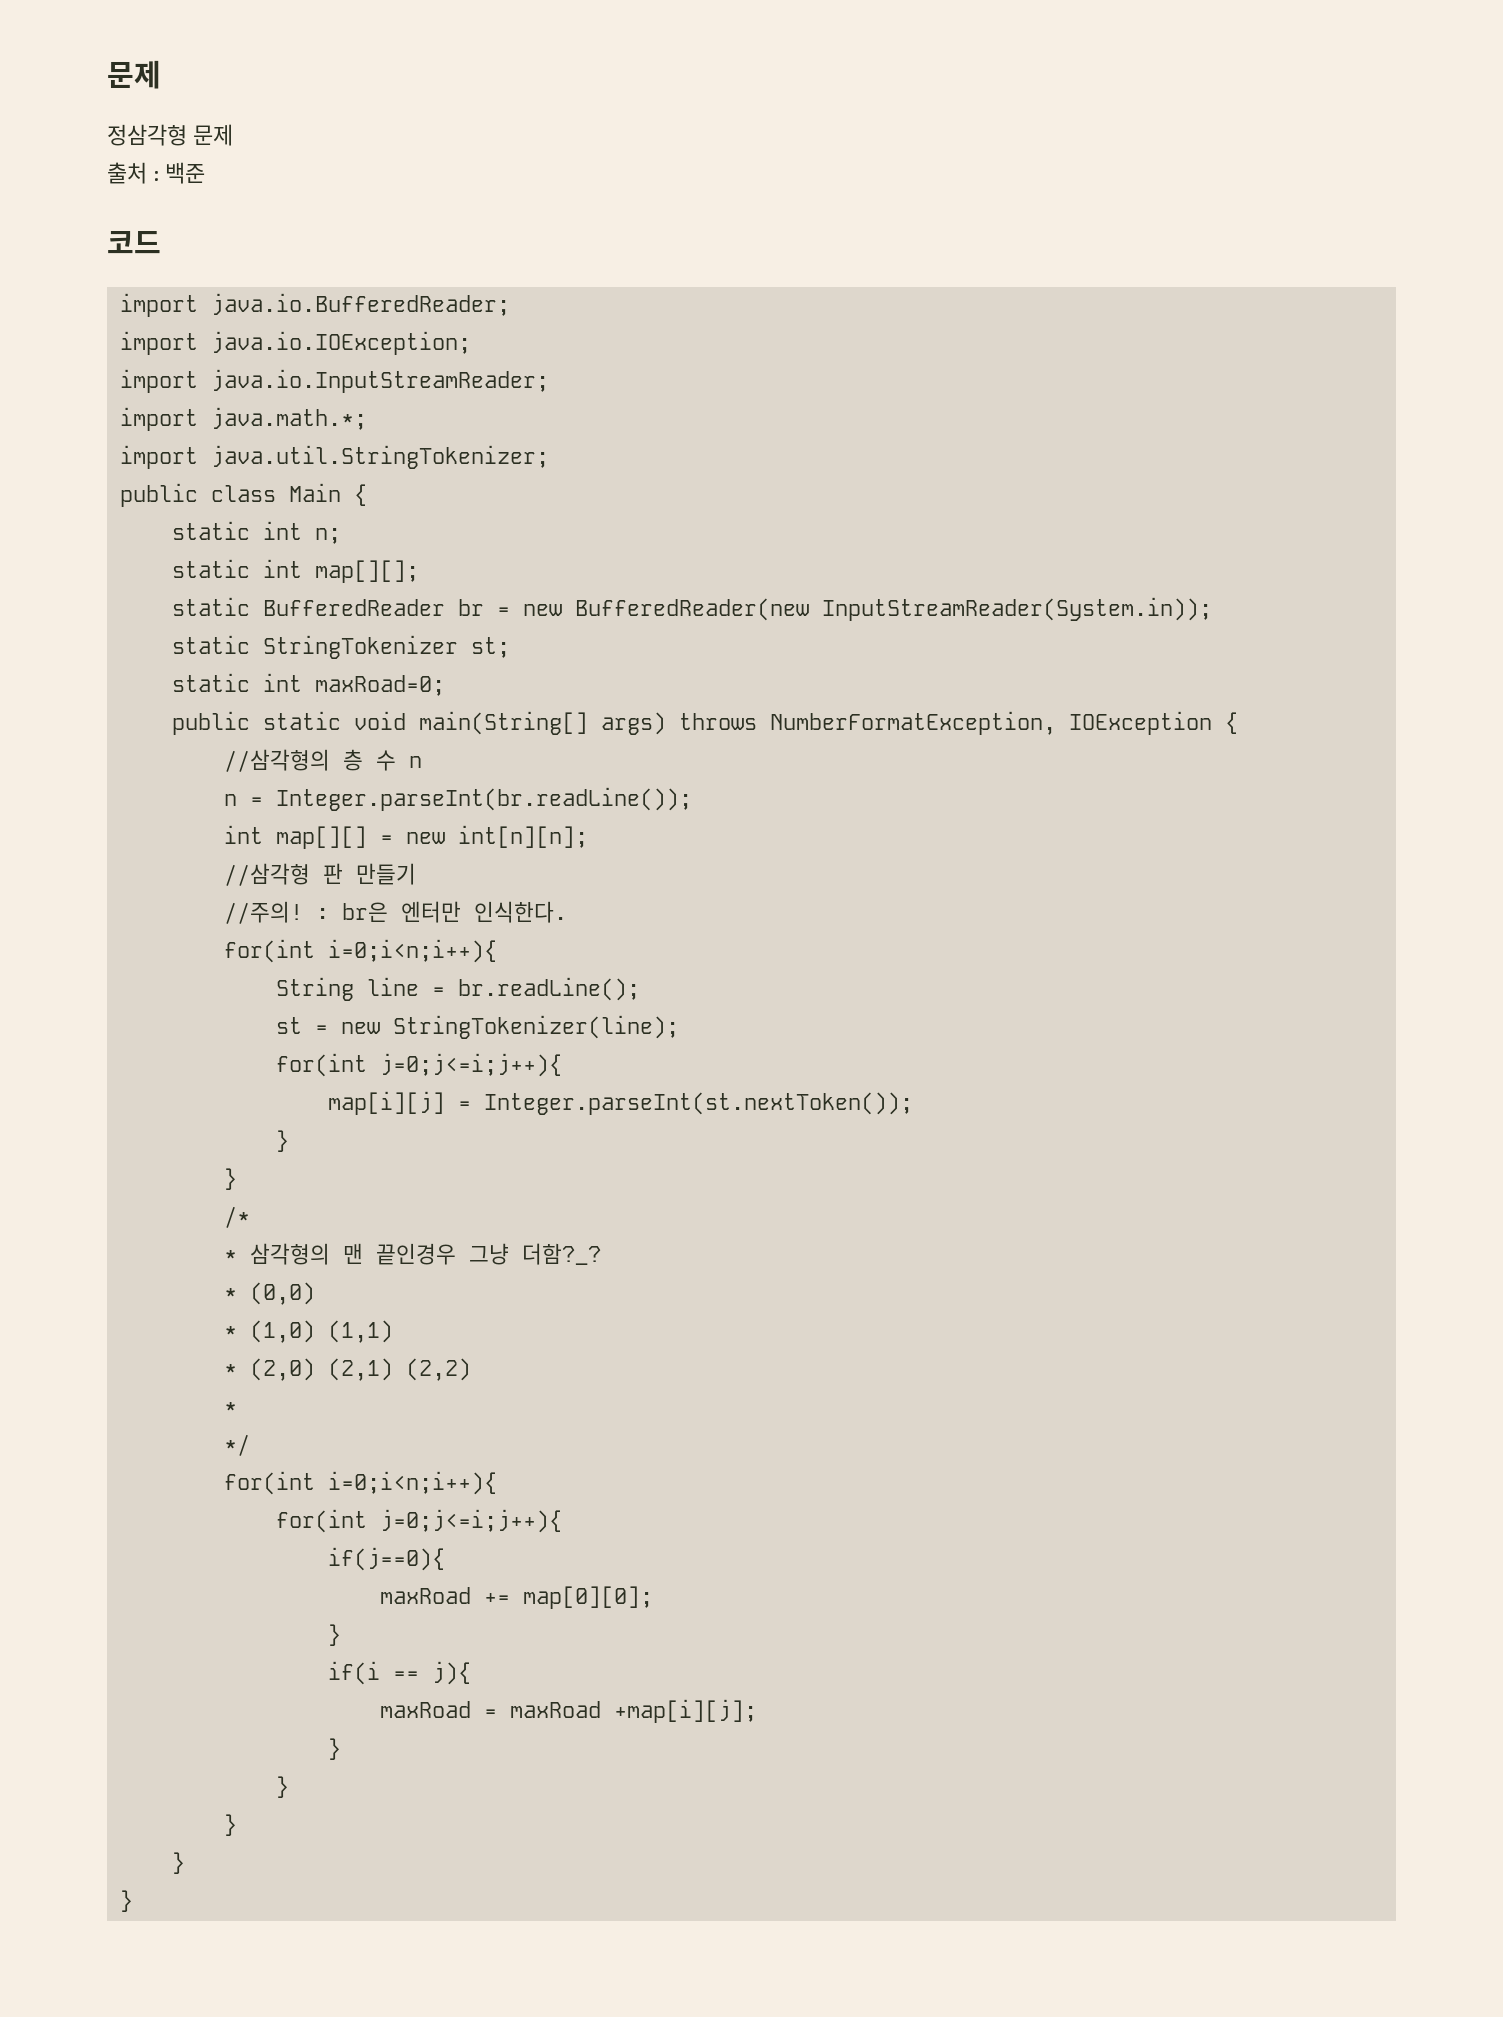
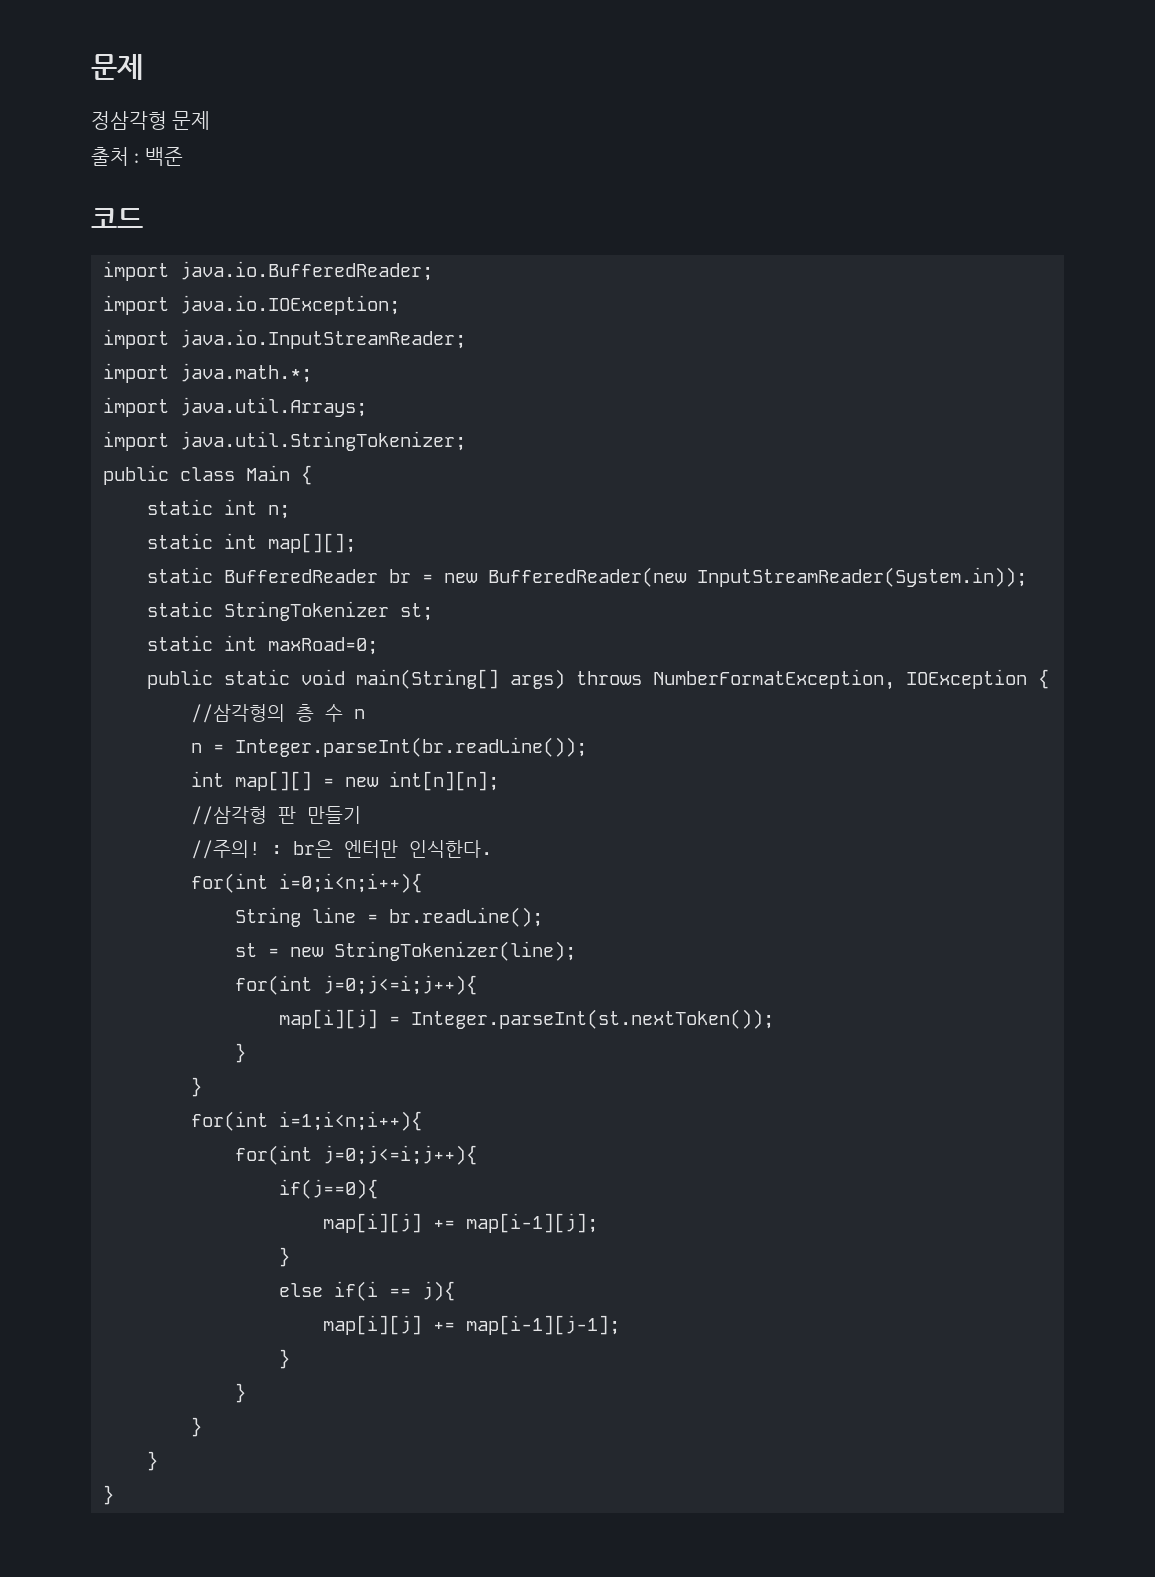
(368, 418) none -> [103,397,367,417] // import java.util.Arrays;
[224,1206,251,1228] [224,1243,602,1265] [224,1282,316,1305] [224,1320,394,1343] [224,1358,472,1381] [224,1402,238,1414] [224,1434,251,1456] [224,1471,498,1495] // /* // * 삼각형의 맨 끝인경우 그냥 더함?_? // * (0,0) // * (1,0) (1,1) // * (2,0) (2,1) (2,2) // * // */ // for(int i=0;i<n;i++){ -> [191,1111,422,1131] // for(int i=1;i<n;i++){
[380,1586,654,1609] [328,1624,342,1646] maxRoad += map[0][0]; // } // -> [323,1213,598,1233] [279,1247,290,1267] [279,1283,323,1297] map[i][j] += map[i-1][j]; // } // else
[380,1699,758,1723] maxRoad = maxRoad +map[i][j]; -> [323,1315,620,1335] map[i][j] += map[i-1][j-1];

